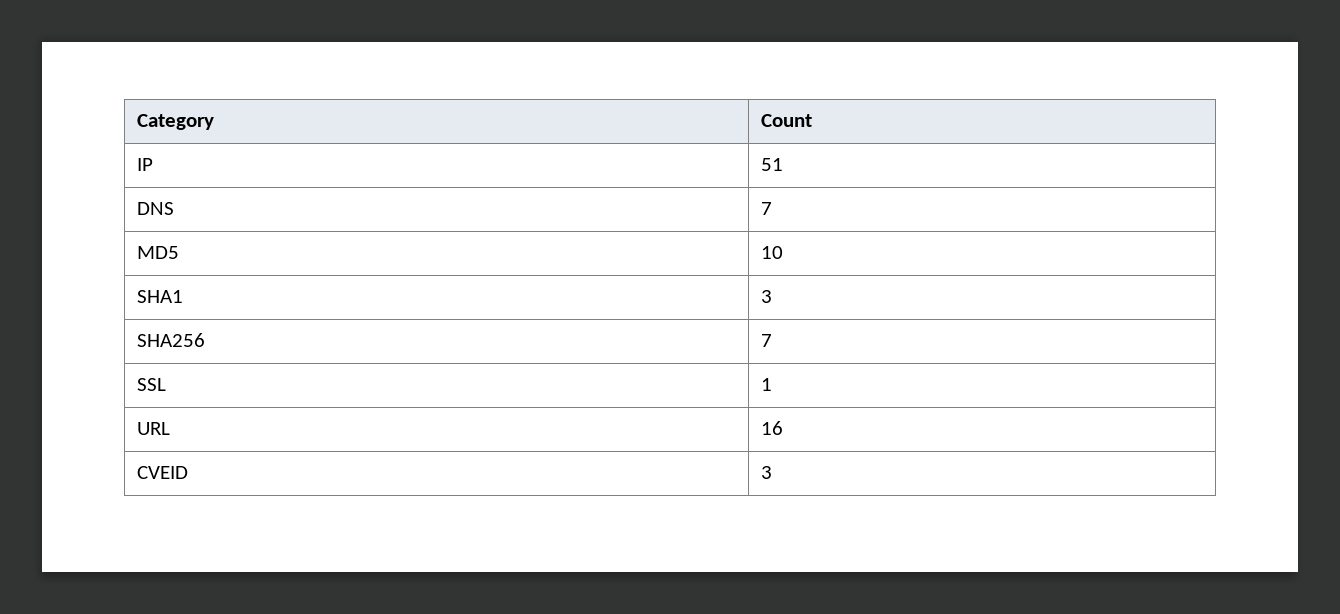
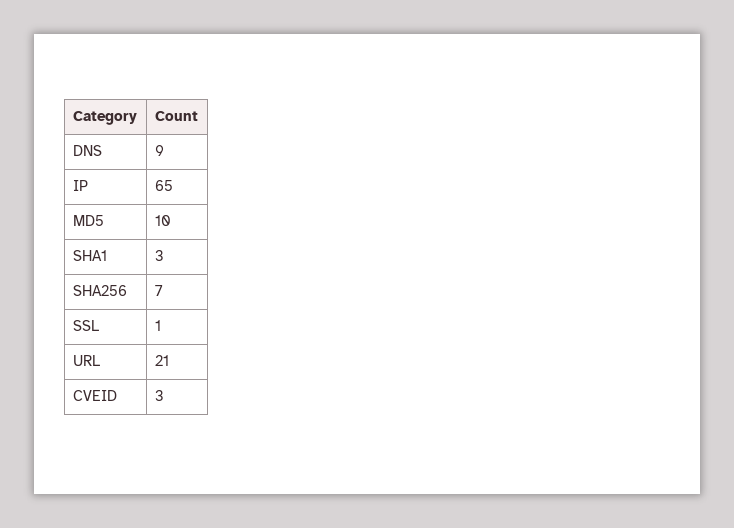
(812, 120) none -> [72,145,102,156] [154,145,164,156] // DNS | 9
[760,158,783,171] [136,202,174,215] [760,202,772,215] 51 // DNS | 7 -> [154,180,173,191] 65
[760,421,783,435] 16 -> [154,355,169,366] 21

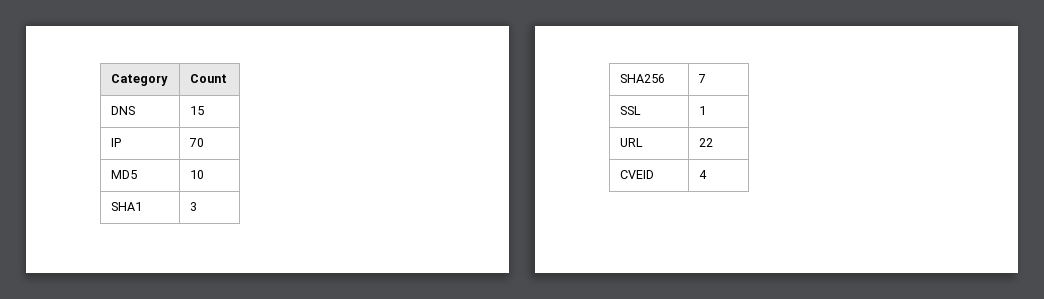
[154,145,164,156] 9 -> [190,106,205,115] 15
[154,180,173,191] 65 -> [189,138,205,147] 70
[154,355,169,366] 21 -> [699,138,714,147] 22
[154,390,164,401] 3 -> [699,170,708,179] 4

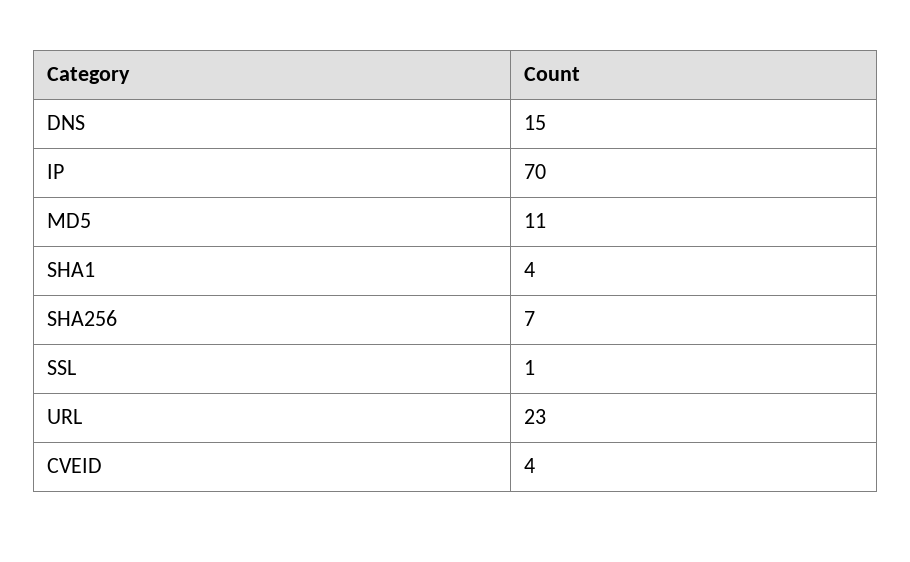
[190,170,205,179] 10 -> [523,213,546,228] 11
[190,202,198,211] 3 -> [523,262,535,277] 4
[699,138,714,147] 22 -> [523,409,546,424] 23

